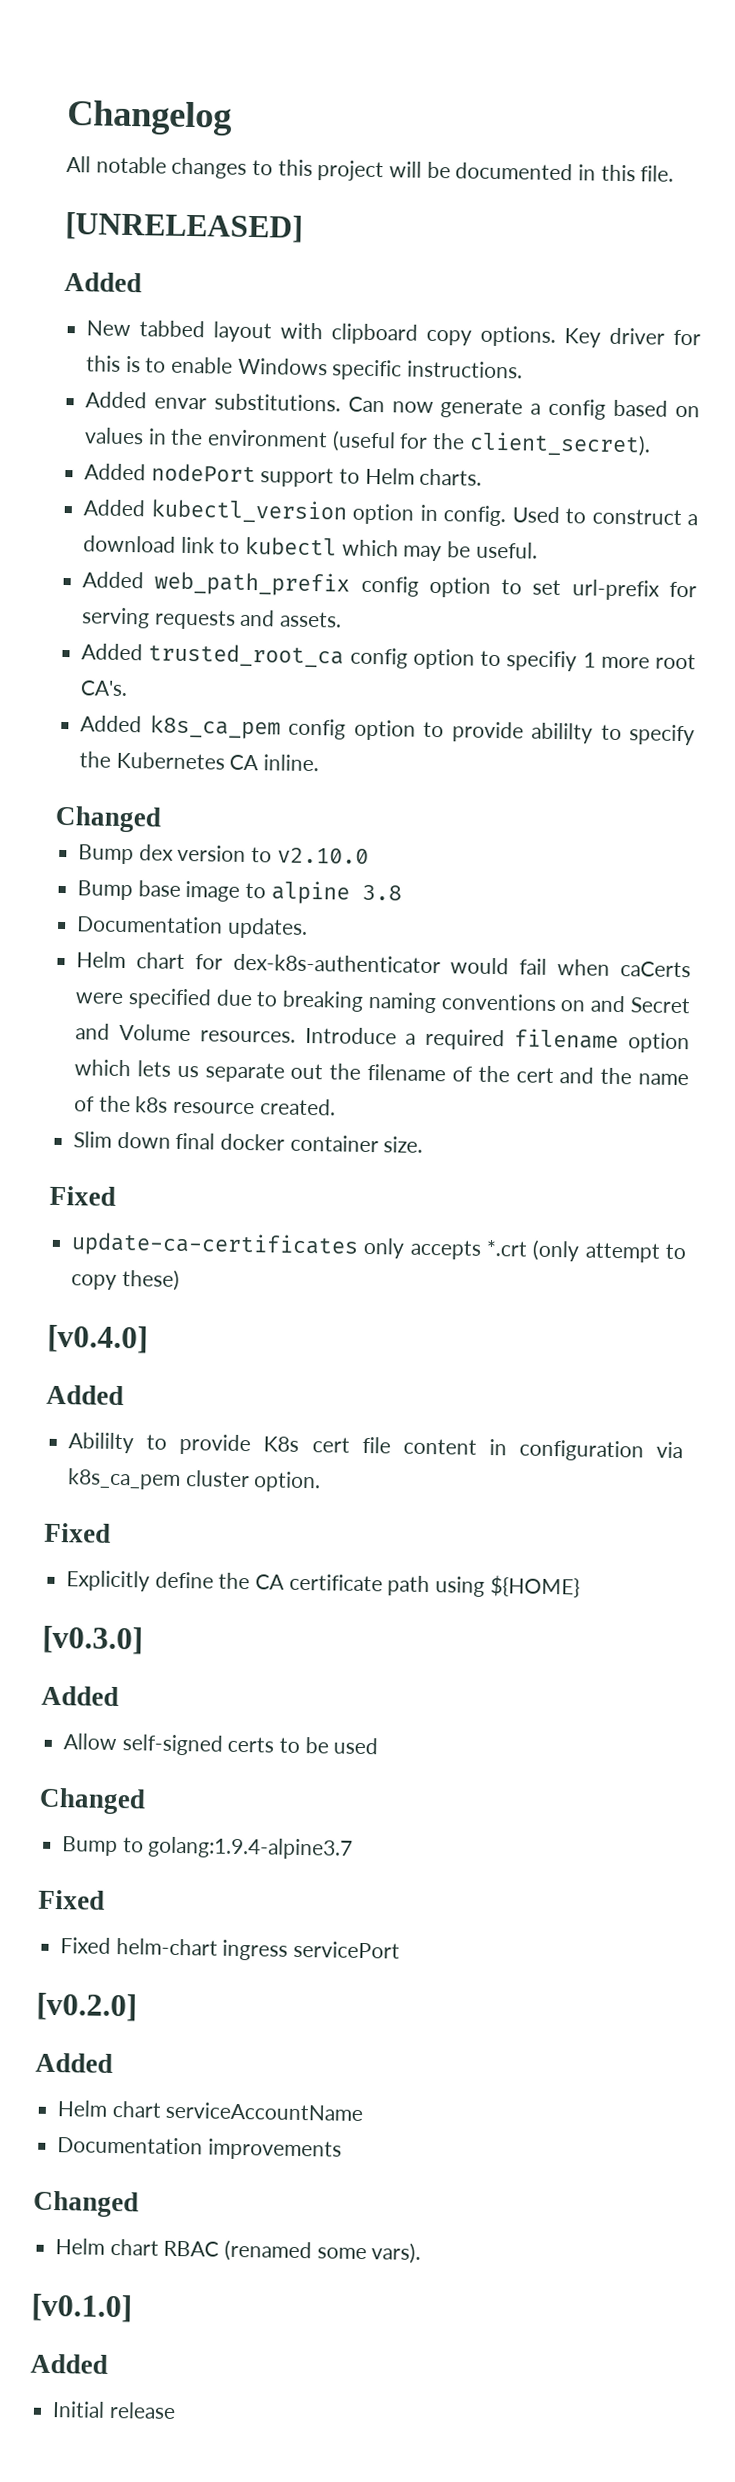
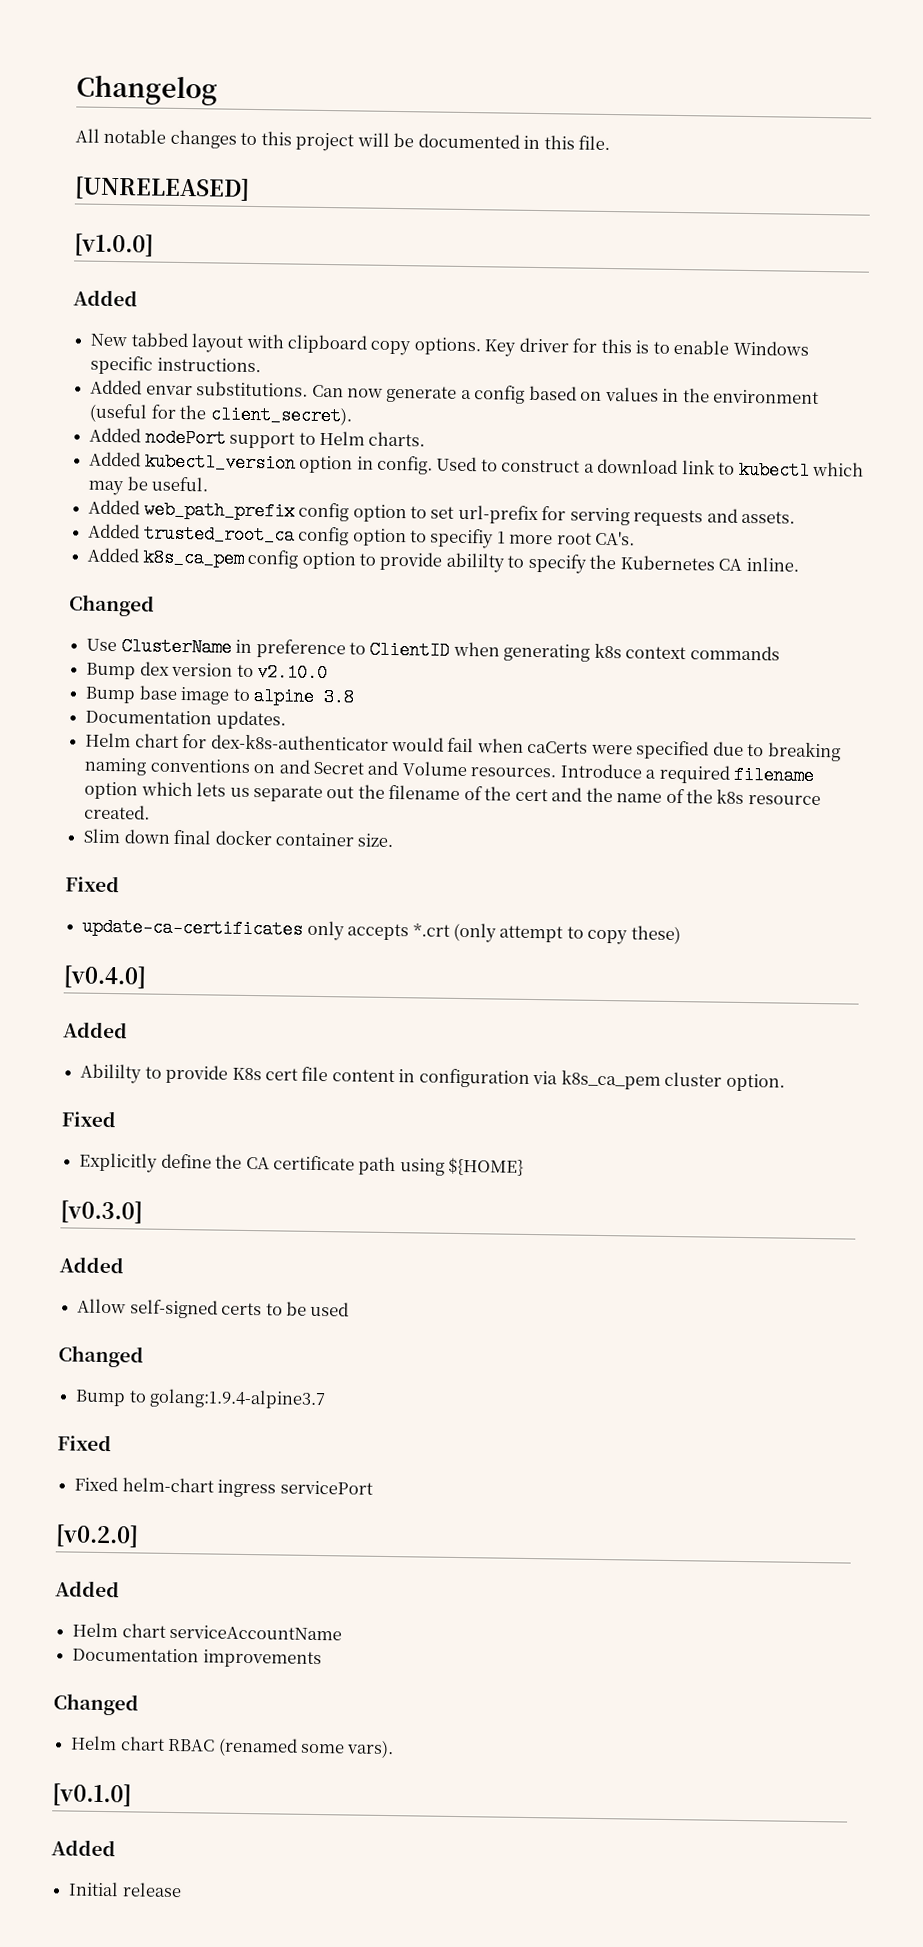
(303, 227) none -> [74,233,154,257] // [v1.0.0]
(162, 819) none -> [86,637,780,662] // Use ClusterName in preference to ClientID when generating k8s context commands

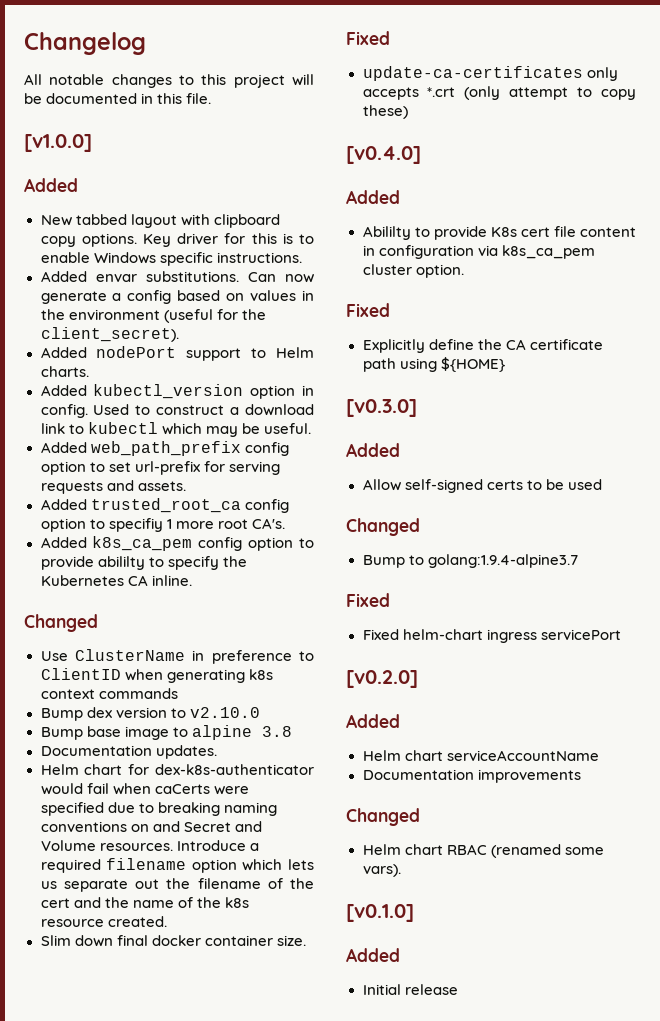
[74,176,250,201] // [UNRELEASED] -> (212, 98) none

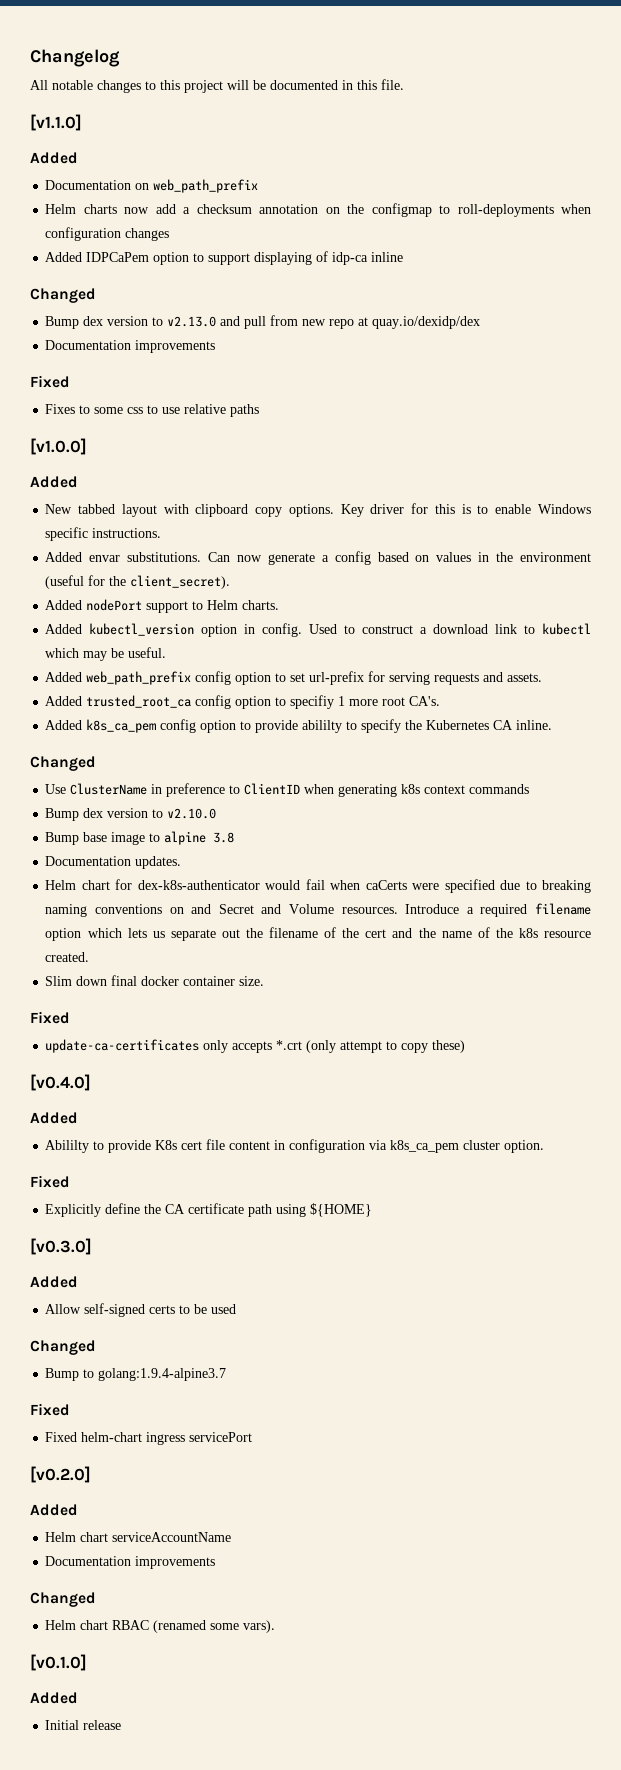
(212, 98) none -> [30,114,82,131] [30,152,78,164] [45,179,259,193] [45,203,592,217] [45,227,170,241] [45,251,404,265] [30,288,96,303] [45,315,481,329] [45,340,216,353] [30,375,70,388] [45,404,260,417] // [v1.1.0] // Added // Documentation on web_path_prefix // Helm charts now add a checksum annotation on the configmap to roll-deployments when configuration changes // Added IDPCaPem option to support displaying of idp-ca inline // Changed // Bump dex version to v2.13.0 and pull from new repo at quay.io/dexidp/dex // Documentation improvements // Fixed // Fixes to some css to use relative paths

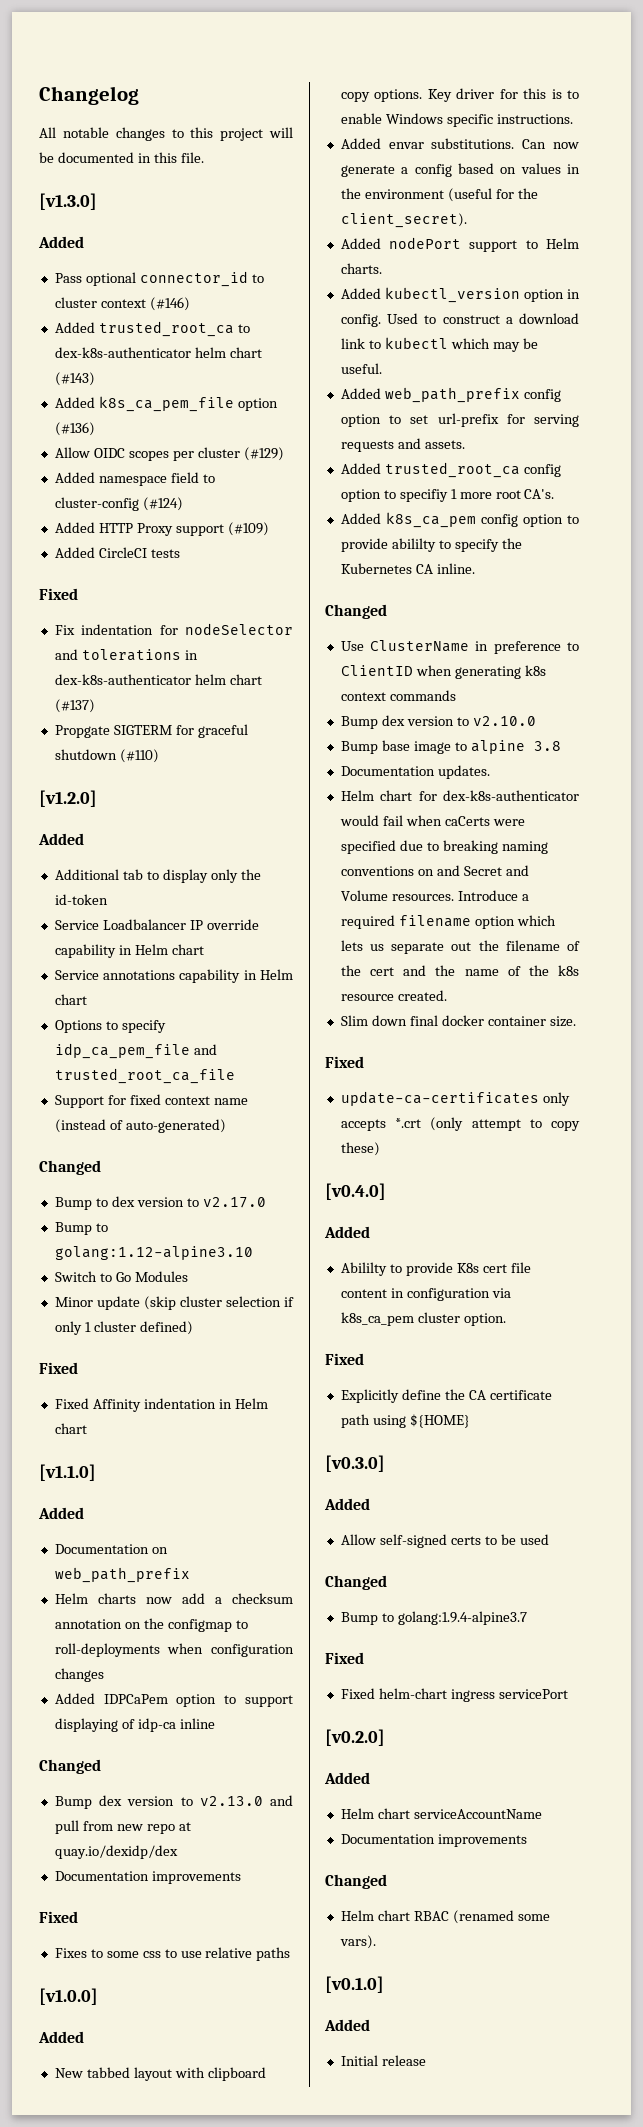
(404, 84) none -> [39,193,97,210] [38,236,84,248] [54,271,264,287] [54,297,190,311] [54,321,250,337] [54,347,262,358] [54,372,95,386] [54,396,278,412] [54,422,95,436] [54,447,284,461] [54,472,215,486] [54,497,183,511] [54,522,269,536] [54,547,180,558] [39,588,78,600] [54,623,293,635] [54,649,198,661] [54,674,262,685] [54,699,95,713] [54,724,248,738] [54,749,159,763] [39,790,97,807] [38,833,84,845] [54,869,261,883] [54,894,108,905] [54,919,259,930] [54,944,204,958] [54,969,294,983] [54,994,87,1005] [54,1020,166,1033] [54,1043,217,1059] [54,1068,235,1084] [54,1094,248,1108] [54,1119,226,1133] [39,1160,101,1175] [54,1196,266,1210] [54,1222,108,1235] [54,1246,253,1260] [54,1271,188,1282] [54,1296,294,1310] [54,1321,193,1335] [39,1362,78,1374] [54,1398,268,1412] [54,1423,87,1434] // [v1.3.0] // Added // Pass optional connector_id to cluster context (#146) // Added trusted_root_ca to dex-k8s-authenticator helm chart (#143) // Added k8s_ca_pem_file option (#136) // Allow OIDC scopes per cluster (#129) // Added namespace field to cluster-config (#124) // Added HTTP Proxy support (#109) // Added CircleCI tests // Fixed // Fix indentation for nodeSelector and tolerations in dex-k8s-authenticator helm chart (#137) // Propgate SIGTERM for graceful shutdown (#110) // [v1.2.0] // Added // Additional tab to display only the id-token // Service Loadbalancer IP override capability in Helm chart // Service annotations capability in Helm chart // Options to specify idp_ca_pem_file and trusted_root_ca_file // Support for fixed context name (instead of auto-generated) // Changed // Bump to dex version to v2.17.0 // Bump to golang:1.12-alpine3.10 // Switch to Go Modules // Minor update (skip cluster selection if only 1 cluster defined) // Fixed // Fixed Affinity indentation in Helm chart

